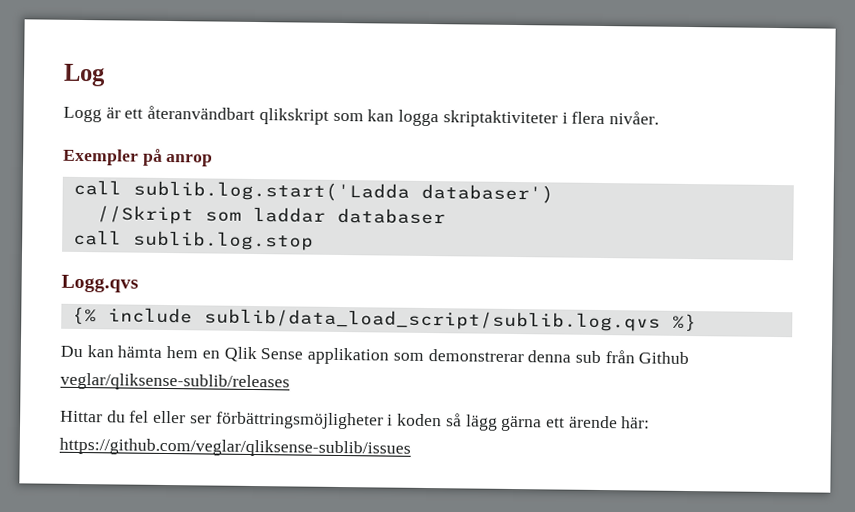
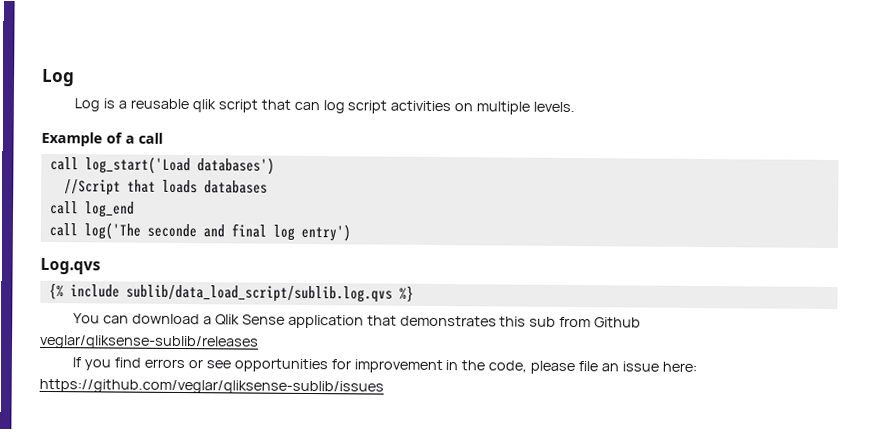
[63,105,659,128] [63,148,214,167] [72,179,554,204] [96,205,446,225] [72,229,314,251] [61,274,139,293] [71,306,697,332] [60,345,690,365] [60,372,290,392] [60,410,651,432] Logg är ett återanvändbart qlikskript som kan logga skriptaktiviteter i flera nivåer. // Exempler på anrop // call sublib.log.start('Ladda databaser') // //Skript som laddar databaser // call sublib.log.stop // Logg.qvs // {% include sublib/data_load_script/sublib.log.qvs %} // Du kan hämta hem en Qlik Sense applikation som demonstrerar denna sub från Github veglar/qliksense-sublib/releases // Hittar du fel eller ser förbättringsmöjligheter i koden så lägg gärna ett ärende här: -> [74,98,576,115] [41,131,163,147] [49,156,275,175] [63,179,268,196] [49,201,135,218] [48,222,351,242] [40,257,101,275] [48,282,414,303] [73,313,642,329] [39,334,259,350] [72,357,697,375] Log is a reusable qlik script that can log script activities on multiple levels. // Example of a call // call log_start('Load databases') // //Script that loads databases // call log_end // call log('The seconde and final log entry') // Log.qvs // {% include sublib/data_load_script/sublib.log.qvs %} // You can download a Qlik Sense application that demonstrates this sub from Github veglar/qliksense-sublib/releases // If you find errors or see opportunities for improvement in the code, please file an issue here:

